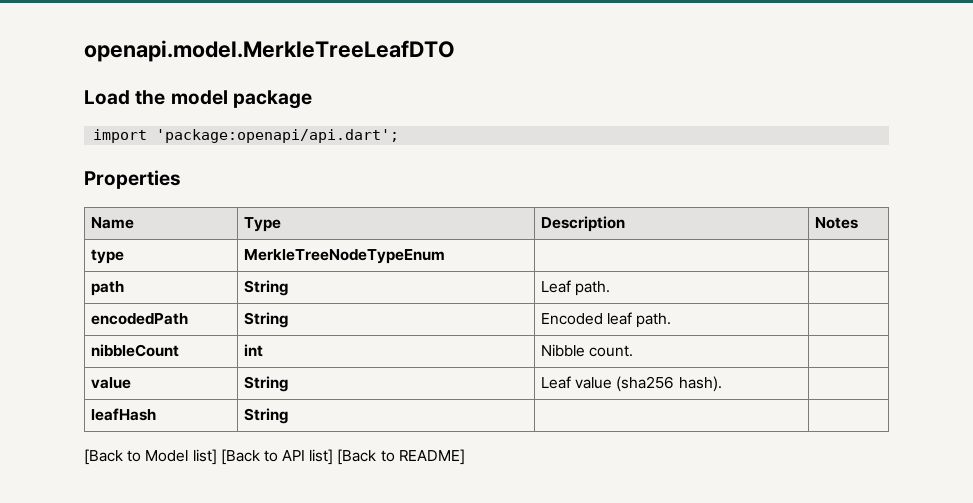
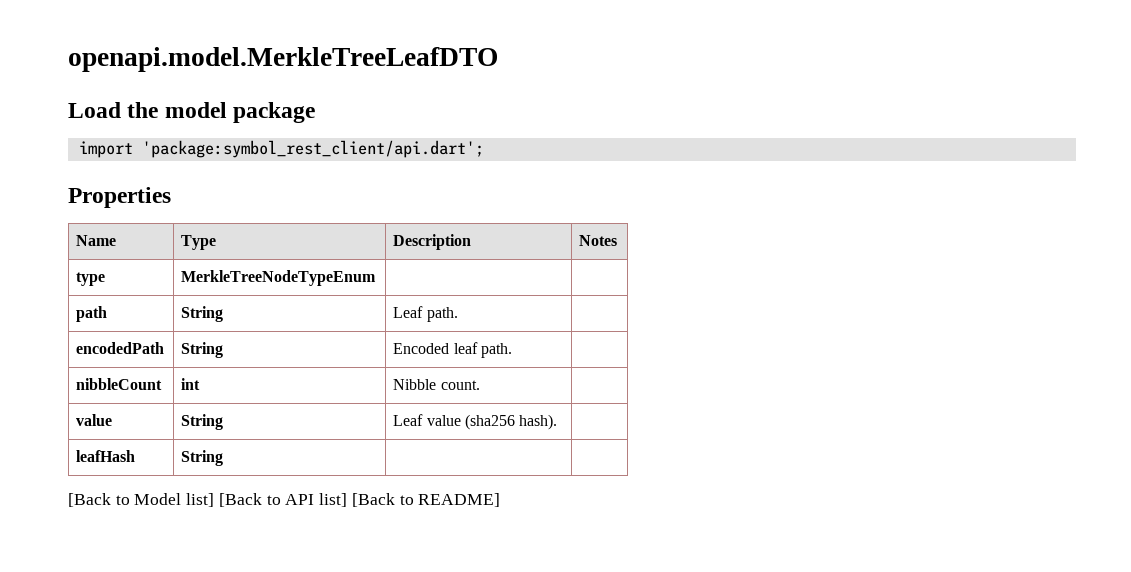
[156,129,400,143] 'package:openapi/api.dart'; -> [141,140,484,158] 'package:symbol_rest_client/api.dart';

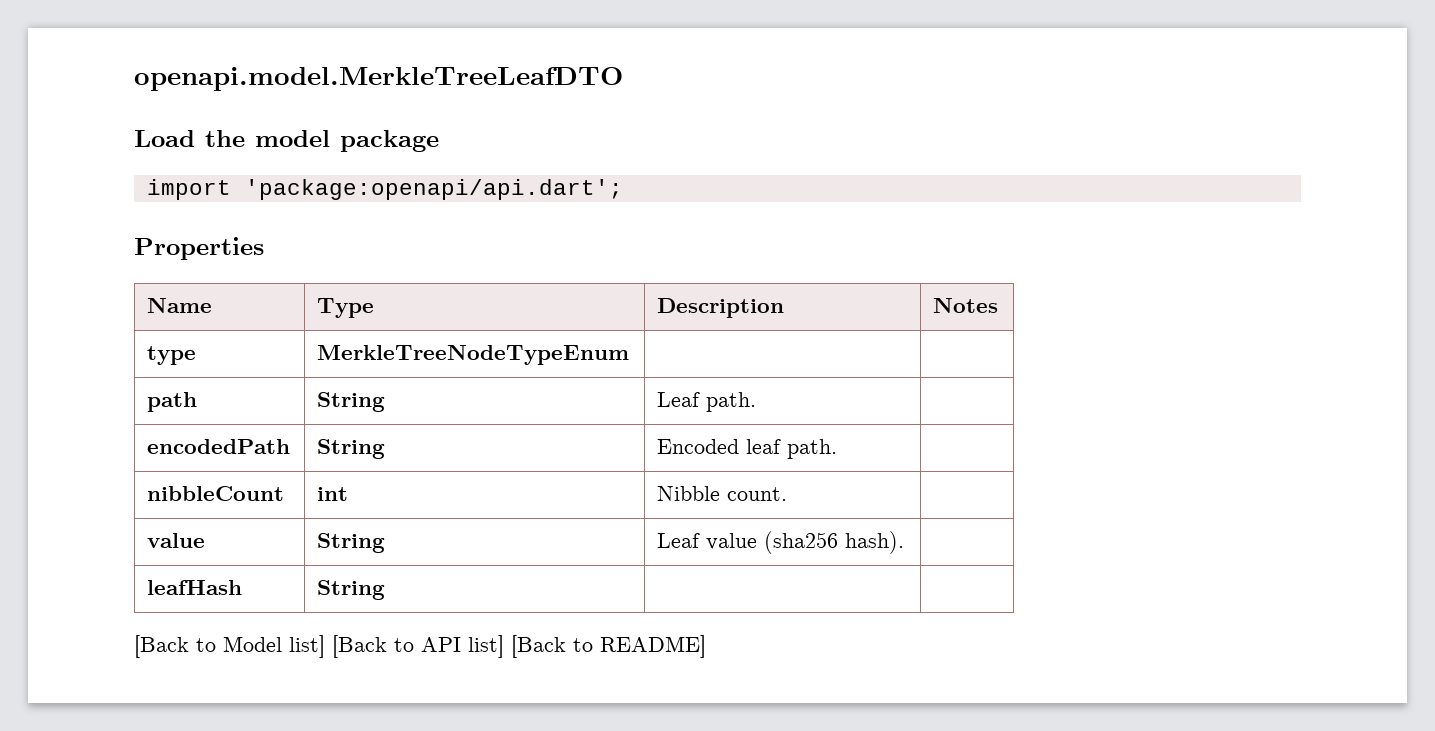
[141,140,484,158] 'package:symbol_rest_client/api.dart'; -> [244,179,623,200] 'package:openapi/api.dart';

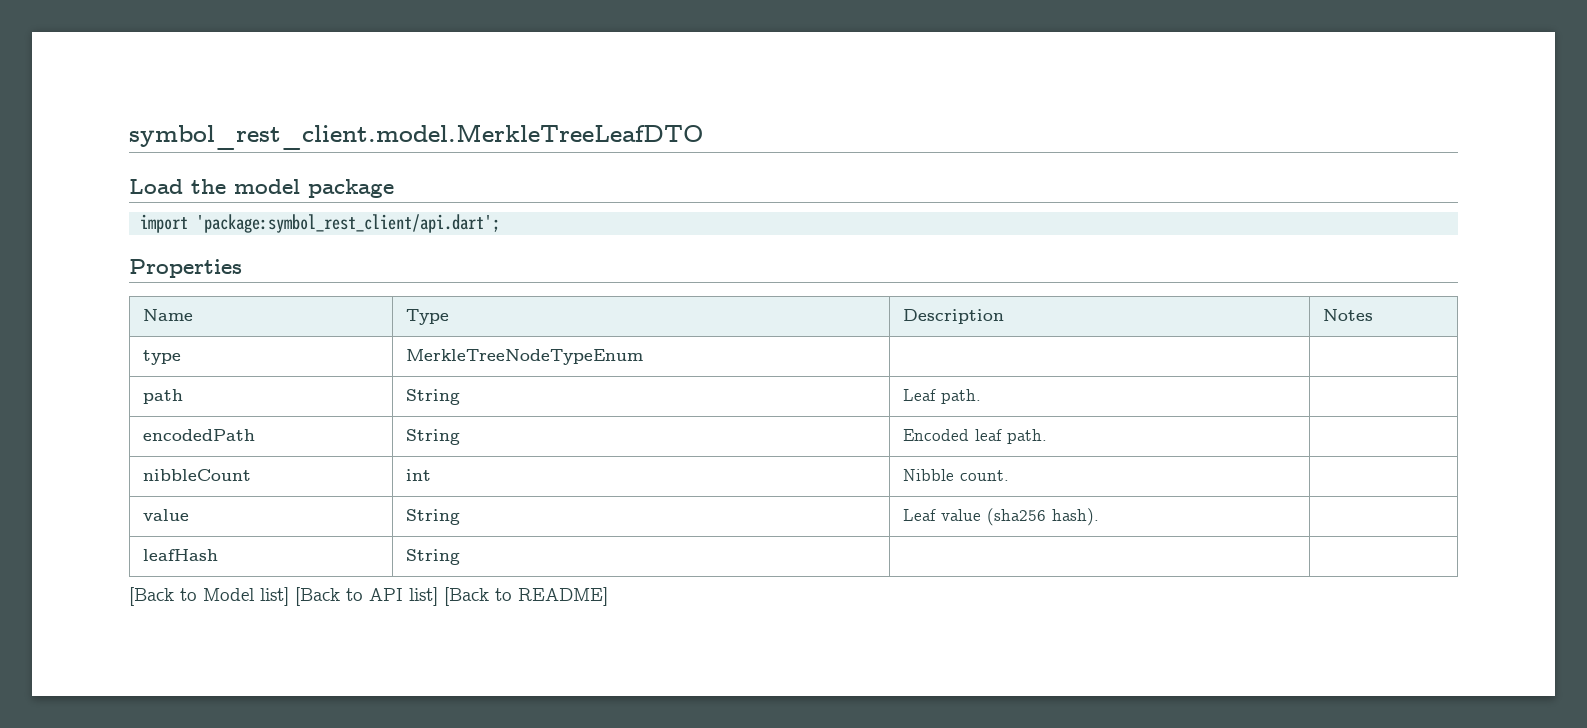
[134,67,623,91] openapi.model.MerkleTreeLeafDTO -> [129,124,703,150] symbol_rest_client.model.MerkleTreeLeafDTO
[244,179,623,200] 'package:openapi/api.dart'; -> [196,214,501,233] 'package:symbol_rest_client/api.dart';

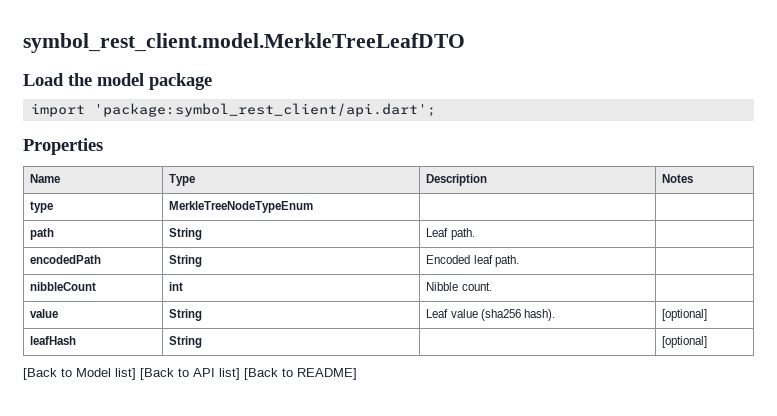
(1099, 517) none -> [662,309,708,321] [optional]
(460, 557) none -> [662,336,708,348] [optional]

